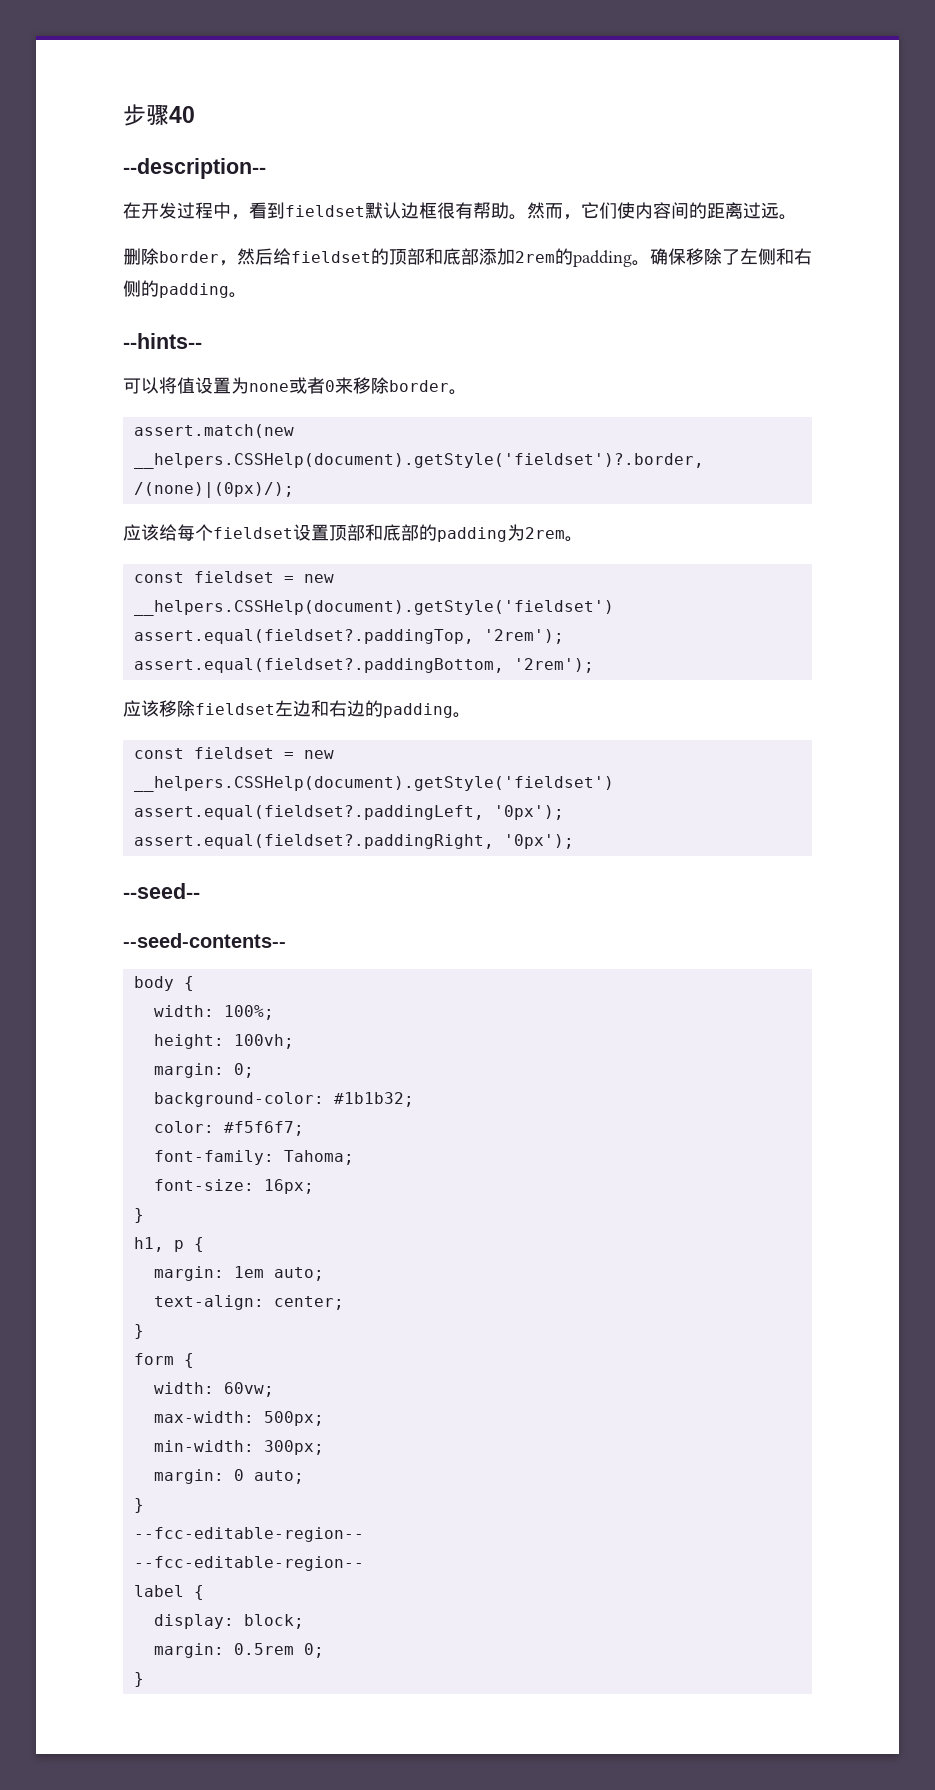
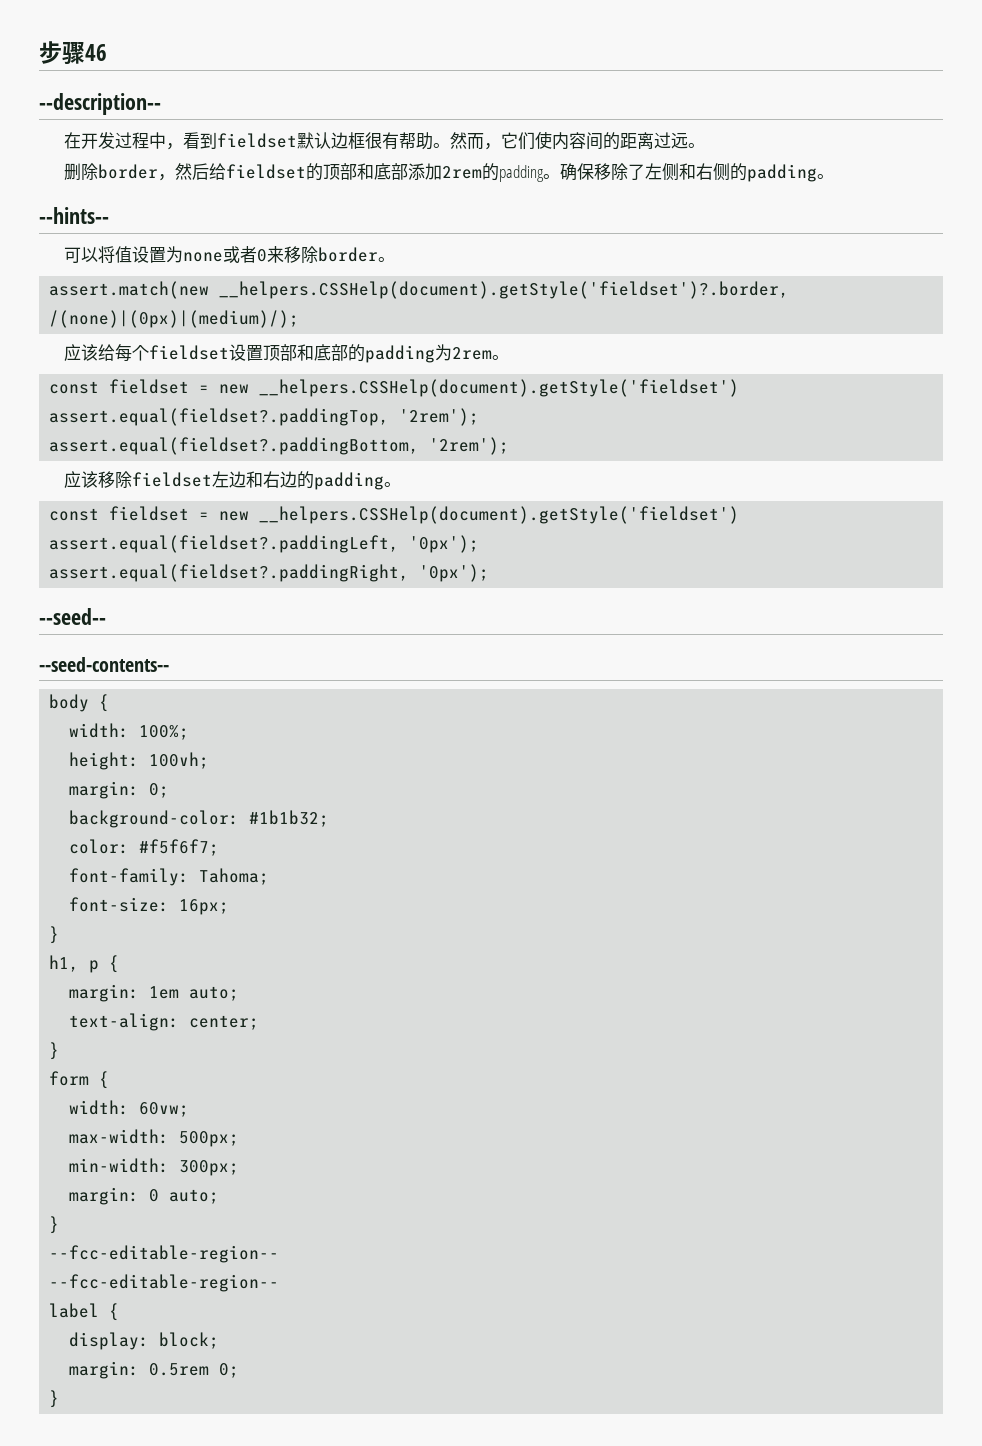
[169,106,195,123] 40 -> [85,44,107,61] 46
[133,482,294,498] /(none)|(0px)/); -> [49,310,300,328] /(none)|(0px)|(medium)/);

